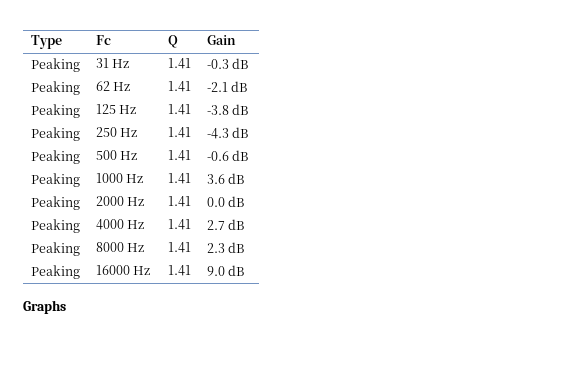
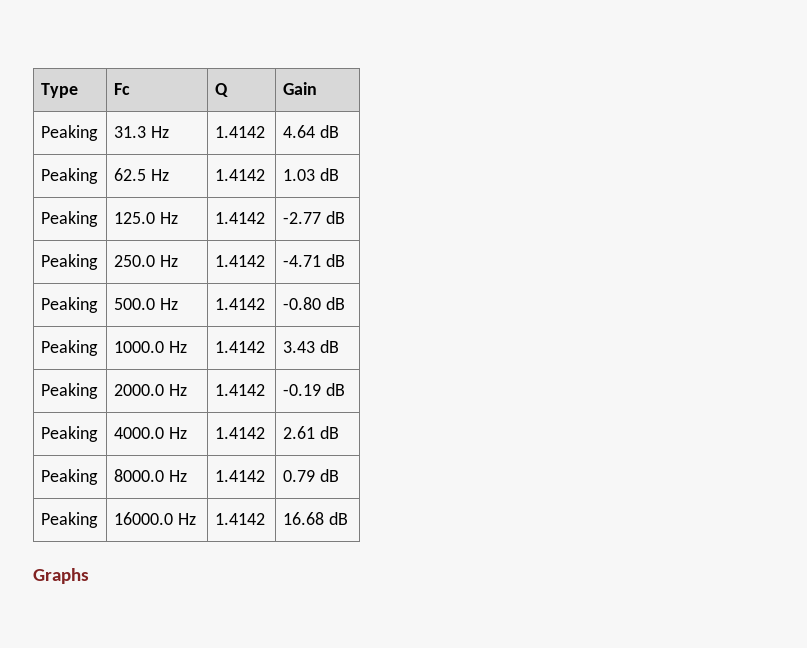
[95,58,130,68] [167,58,191,69] [206,58,249,69] [30,81,80,95] [95,81,131,91] [167,81,191,92] [206,81,248,92] [30,104,80,118] [95,104,137,114] [167,104,191,115] [206,104,249,115] [30,127,80,141] [95,127,138,137] [167,127,191,138] [206,127,249,139] [30,150,80,164] [95,150,138,160] [167,150,191,161] [206,150,249,161] [30,173,80,187] [95,173,144,183] [167,173,191,184] [206,173,245,184] [30,196,80,210] [95,196,145,206] [167,196,191,207] [206,196,245,207] [30,219,80,233] [95,219,145,230] [167,219,191,230] [206,219,245,230] [30,242,80,256] [95,242,145,252] [167,242,191,253] [206,242,245,253] [30,265,80,279] [95,265,151,275] [167,265,191,276] [206,266,225,276] 31 Hz | 1.41 | -0.3 dB // Peaking | 62 Hz | 1.41 | -2.1 dB // Peaking | 125 Hz | 1.41 | -3.8 dB // Peaking | 250 Hz | 1.41 | -4.3 dB // Peaking | 500 Hz | 1.41 | -0.6 dB // Peaking | 1000 Hz | 1.41 | 3.6 dB // Peaking | 2000 Hz | 1.41 | 0.0 dB // Peaking | 4000 Hz | 1.41 | 2.7 dB // Peaking | 8000 Hz | 1.41 | 2.3 dB // Peaking | 16000 Hz | 1.41 | 9.0 -> [114,126,170,138] [215,126,266,138] [283,125,340,138] [41,168,99,184] [114,168,170,181] [215,169,266,181] [283,168,340,181] [41,211,99,227] [114,212,179,224] [215,212,266,224] [283,211,346,224] [41,254,99,270] [114,255,179,267] [215,255,266,267] [283,254,346,267] [41,297,99,313] [114,298,179,310] [215,298,266,310] [283,297,346,310] [41,340,99,356] [114,341,188,353] [215,341,266,353] [283,340,340,353] [41,383,99,399] [114,384,188,396] [215,384,266,396] [283,383,346,396] [41,426,99,442] [114,427,188,439] [215,427,266,439] [283,426,340,439] [41,469,99,485] [114,469,188,482] [215,470,266,482] [283,469,340,482] [41,512,99,528] [114,512,197,525] [215,513,266,525] [283,512,325,525] 31.3 Hz | 1.4142 | 4.64 dB // Peaking | 62.5 Hz | 1.4142 | 1.03 dB // Peaking | 125.0 Hz | 1.4142 | -2.77 dB // Peaking | 250.0 Hz | 1.4142 | -4.71 dB // Peaking | 500.0 Hz | 1.4142 | -0.80 dB // Peaking | 1000.0 Hz | 1.4142 | 3.43 dB // Peaking | 2000.0 Hz | 1.4142 | -0.19 dB // Peaking | 4000.0 Hz | 1.4142 | 2.61 dB // Peaking | 8000.0 Hz | 1.4142 | 0.79 dB // Peaking | 16000.0 Hz | 1.4142 | 16.68

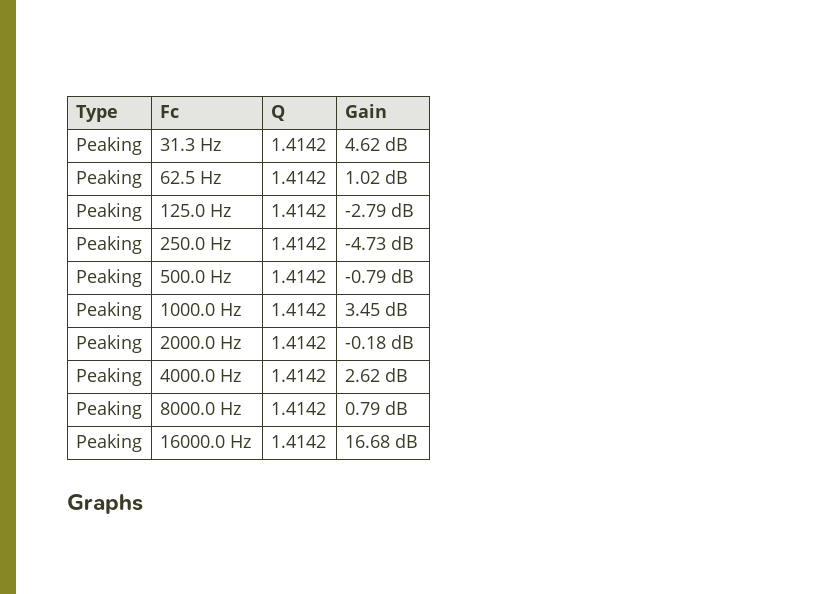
[283,125,316,138] 4.64 -> [344,138,380,151] 4.62
[283,169,316,181] 1.03 -> [344,171,380,184] 1.02
[283,212,322,224] -2.77 -> [344,204,386,217] -2.79
[283,255,322,267] -4.71 -> [344,237,386,250] -4.73
[283,297,322,310] -0.80 -> [344,270,386,283] -0.79
[283,341,316,353] 3.43 -> [344,303,380,316] 3.45
[283,384,322,396] -0.19 -> [344,336,386,349] -0.18
[283,426,316,439] 2.61 -> [344,369,380,382] 2.62

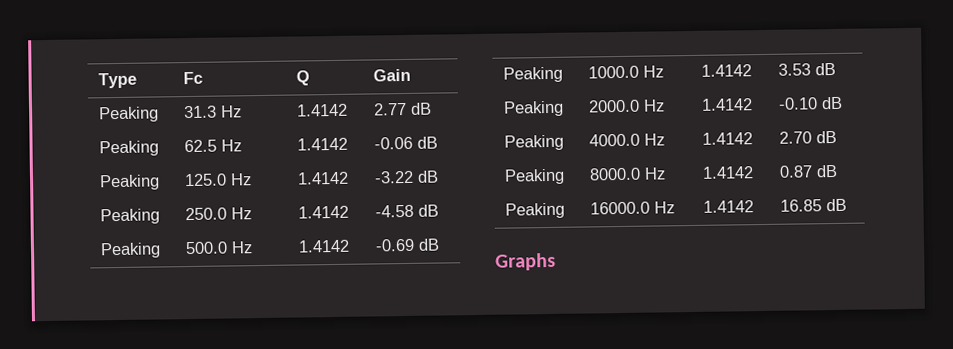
[344,138,380,151] 4.62 -> [372,102,407,116] 2.77
[344,171,380,184] 1.02 -> [373,136,413,150] -0.06
[344,204,386,217] -2.79 -> [373,170,414,184] -3.22
[344,237,386,250] -4.73 -> [374,204,414,218] -4.58
[344,270,386,283] -0.79 -> [374,238,415,252] -0.69
[344,303,380,316] 3.45 -> [777,63,811,76] 3.53
[344,336,386,349] -0.18 -> [777,97,818,110] -0.10
[344,369,380,382] 2.62 -> [778,131,812,144] 2.70
[344,402,380,415] 0.79 -> [778,165,813,178] 0.87
[344,435,390,448] 16.68 -> [779,199,822,212] 16.85

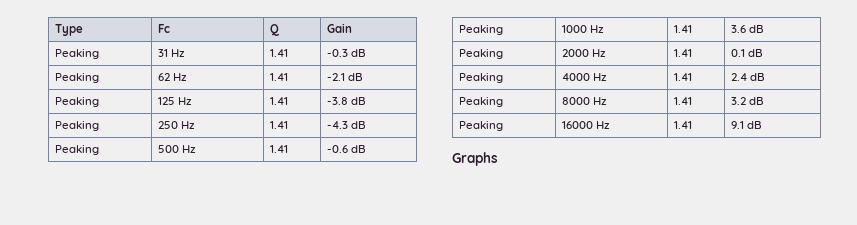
[183,105,242,119] [296,103,348,117] [372,102,432,116] [98,140,159,157] [183,139,242,153] [296,137,348,151] [373,136,438,150] [98,174,160,191] [183,173,252,187] [296,171,349,185] [373,170,439,184] [99,208,160,225] [184,207,252,221] [297,205,349,219] [374,204,439,218] [99,242,161,259] [184,241,253,255] [297,239,350,253] [374,238,440,252] [502,66,563,83] [587,65,664,79] [700,64,752,77] [777,62,836,76] [502,100,564,117] [587,99,665,113] [700,98,753,111] [777,96,843,110] [503,134,564,151] [588,133,665,147] [701,132,753,145] [778,130,837,144] [503,168,565,185] [588,167,666,181] [701,166,754,179] [778,164,838,178] [504,202,565,219] [589,201,675,215] [702,200,754,213] [779,199,822,212] 31.3 Hz | 1.4142 | 2.77 dB // Peaking | 62.5 Hz | 1.4142 | -0.06 dB // Peaking | 125.0 Hz | 1.4142 | -3.22 dB // Peaking | 250.0 Hz | 1.4142 | -4.58 dB // Peaking | 500.0 Hz | 1.4142 | -0.69 dB // Peaking | 1000.0 Hz | 1.4142 | 3.53 dB // Peaking | 2000.0 Hz | 1.4142 | -0.10 dB // Peaking | 4000.0 Hz | 1.4142 | 2.70 dB // Peaking | 8000.0 Hz | 1.4142 | 0.87 dB // Peaking | 16000.0 Hz | 1.4142 | 16.85 -> [157,49,185,57] [269,49,288,57] [326,49,366,57] [54,73,99,83] [157,73,187,81] [269,73,288,81] [326,73,363,81] [54,97,99,107] [157,97,192,105] [269,97,288,105] [326,97,366,105] [54,121,99,131] [157,121,195,129] [269,121,288,129] [326,121,366,129] [54,145,99,155] [157,145,196,153] [269,145,288,153] [326,145,366,153] [458,25,503,35] [561,25,604,33] [673,25,692,33] [730,25,764,33] [458,49,503,59] [561,49,606,57] [673,49,692,57] [730,49,763,57] [458,73,503,83] [561,73,607,81] [673,73,692,81] [730,73,765,81] [458,97,503,107] [561,97,607,105] [673,97,692,105] [730,97,764,105] [458,121,503,131] [561,121,610,129] [673,121,692,129] [730,121,744,129] 31 Hz | 1.41 | -0.3 dB // Peaking | 62 Hz | 1.41 | -2.1 dB // Peaking | 125 Hz | 1.41 | -3.8 dB // Peaking | 250 Hz | 1.41 | -4.3 dB // Peaking | 500 Hz | 1.41 | -0.6 dB // Peaking | 1000 Hz | 1.41 | 3.6 dB // Peaking | 2000 Hz | 1.41 | 0.1 dB // Peaking | 4000 Hz | 1.41 | 2.4 dB // Peaking | 8000 Hz | 1.41 | 3.2 dB // Peaking | 16000 Hz | 1.41 | 9.1

